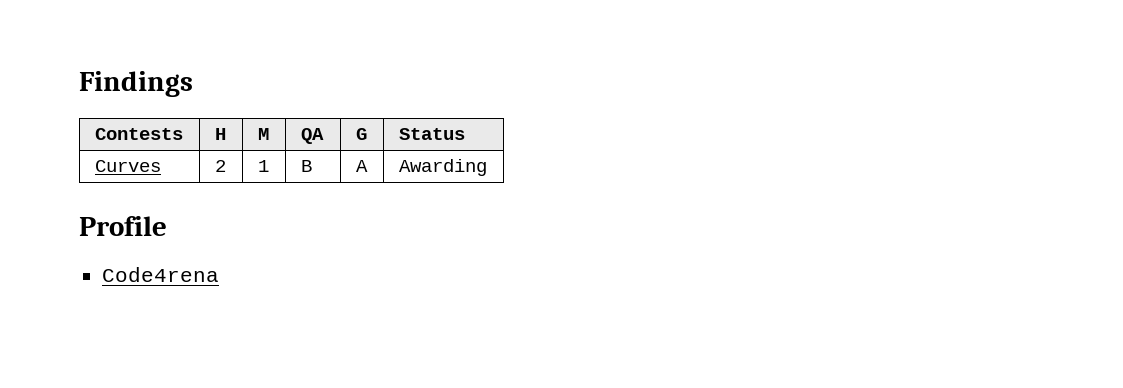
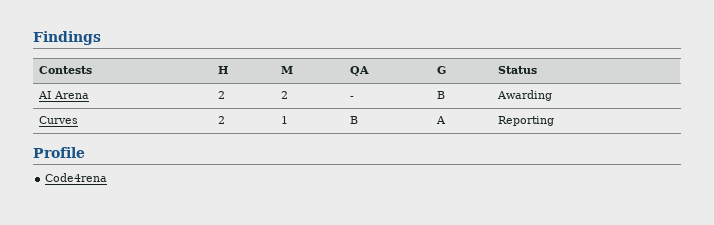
(465, 134) none -> [38,91,90,99] [218,91,226,99] [281,91,289,99] [350,96,355,99] [437,91,446,99] [497,90,553,101] // AI Arena | 2 | 2 | - | B | Awarding
[398,159,487,176] Awarding -> [498,116,555,126] Reporting

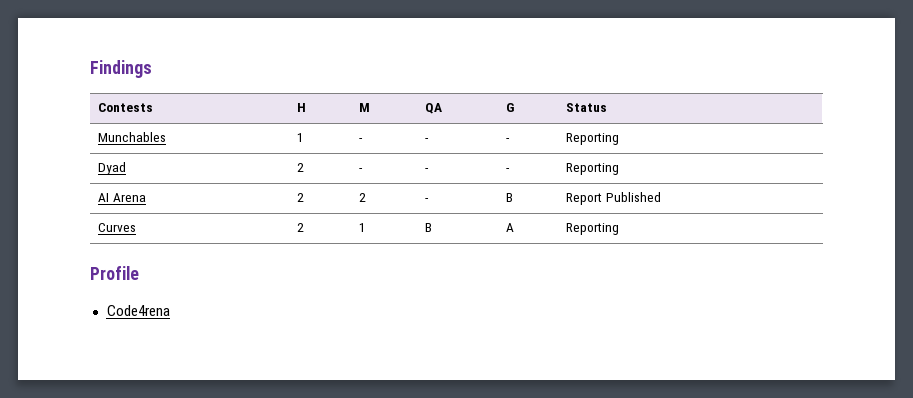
(538, 70) none -> [98,132,167,142] [297,133,305,142] [359,138,364,142] [425,138,430,142] [506,138,511,142] [566,133,620,145] [98,162,127,175] [297,163,305,172] [359,168,364,172] [425,168,430,172] [506,168,511,172] [566,163,620,175] // Munchables | 1 | - | - | - | Reporting // Dyad | 2 | - | - | - | Reporting
[497,90,553,101] Awarding -> [566,192,661,205] Report Published

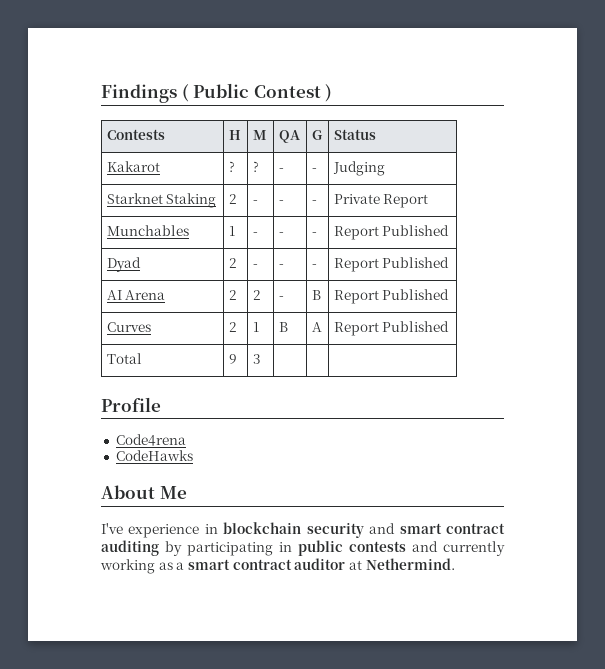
(152, 69) none -> [181,83,333,102] ( Public Contest )
(608, 107) none -> [106,161,160,172] [228,161,235,172] [252,161,259,172] [278,168,284,172] [311,168,317,172] [332,161,385,176] [106,193,217,208] [228,194,237,204] [252,200,258,204] [278,200,284,204] [311,200,317,204] [333,194,429,208] // Kakarot | ? | ? | - | - | Judging // Starknet Staking | 2 | - | - | - | Private Report
[566,133,620,145] Reporting -> [333,225,450,240] Report Published
[566,163,620,175] Reporting -> [333,257,450,272] Report Published
[566,223,620,235] [90,266,139,280] [106,305,170,316] Reporting // Profile // Code4rena -> [333,321,450,336] [106,353,142,364] [228,354,237,364] [252,354,261,364] [101,397,161,412] [115,434,186,446] [115,450,193,461] [101,485,187,499] [101,522,506,538] [101,540,505,556] [100,558,455,574] Report Published // Total | 9 | 3 | | | // Profile // Code4rena // CodeHawks // About Me // I've experience in blockchain security and smart contract auditing by participating in public contests and currently working as a smart contract auditor at Nethermind.

